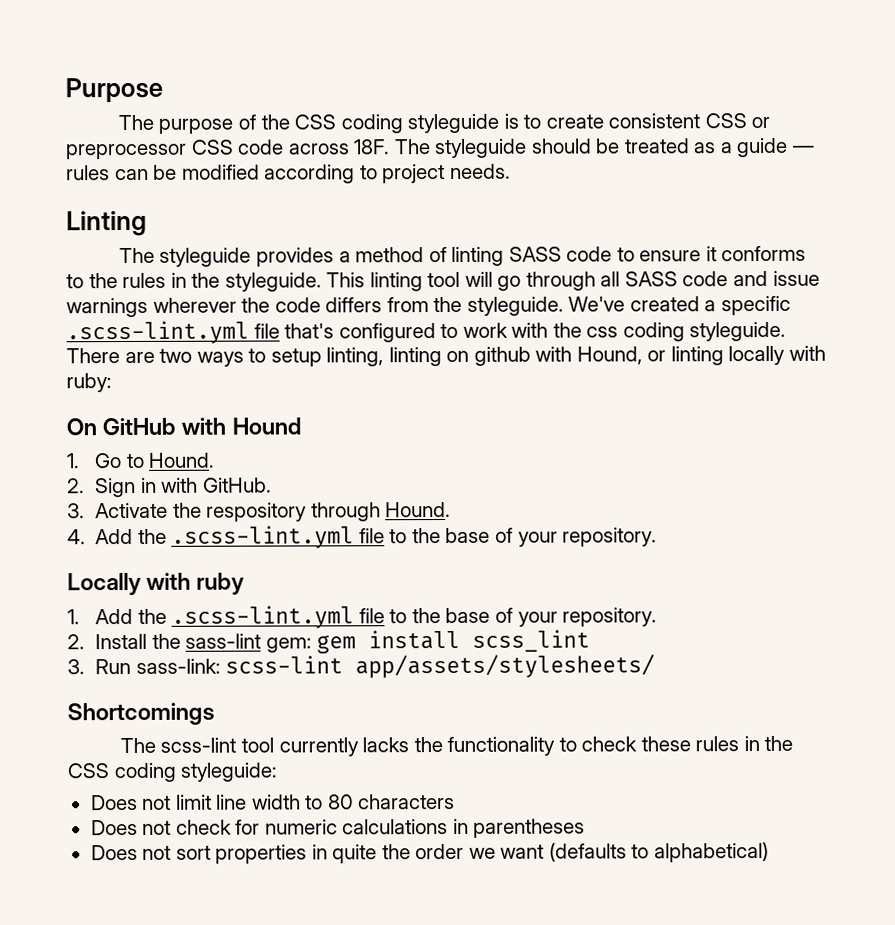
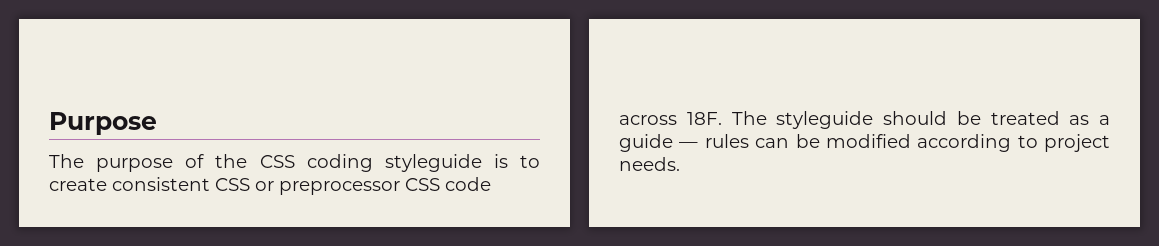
[66,210,147,237] [118,245,807,267] [66,270,820,292] [66,295,791,318] [66,320,787,345] [66,345,827,367] [66,373,112,393] [66,417,302,436] [66,452,216,469] [67,477,272,498] [67,501,452,522] [67,525,658,549] [67,572,246,596] [67,605,658,629] [67,629,591,654] [67,654,656,679] [67,702,215,726] [119,735,794,757] [67,762,279,783] [90,793,456,811] [90,818,586,838] [90,841,769,864] // Linting // The styleguide provides a method of linting SASS code to ensure it conforms to the rules in the styleguide. This linting tool will go through all SASS code and issue warnings wherever the code differs from the styleguide. We've created a specific .scss-lint.yml file that's configured to work with the css coding styleguide. There are two ways to setup linting, linting on github with Hound, or linting locally with ruby: // On GitHub with Hound // 1. Go to Hound. // 2. Sign in with GitHub. // 3. Activate the respository through Hound. // 4. Add the .scss-lint.yml file to the base of your repository. // Locally with ruby // 1. Add the .scss-lint.yml file to the base of your repository. // 2. Install the sass-lint gem: gem install scss_lint // 3. Run sass-link: scss-lint app/assets/stylesheets/ // Shortcomings // The scss-lint tool currently lacks the functionality to check these rules in the CSS coding styleguide: // Does not limit line width to 80 characters // Does not check for numeric calculations in parentheses // Does not sort properties in quite the order we want (defaults to alphabetical) -> (680, 164) none

